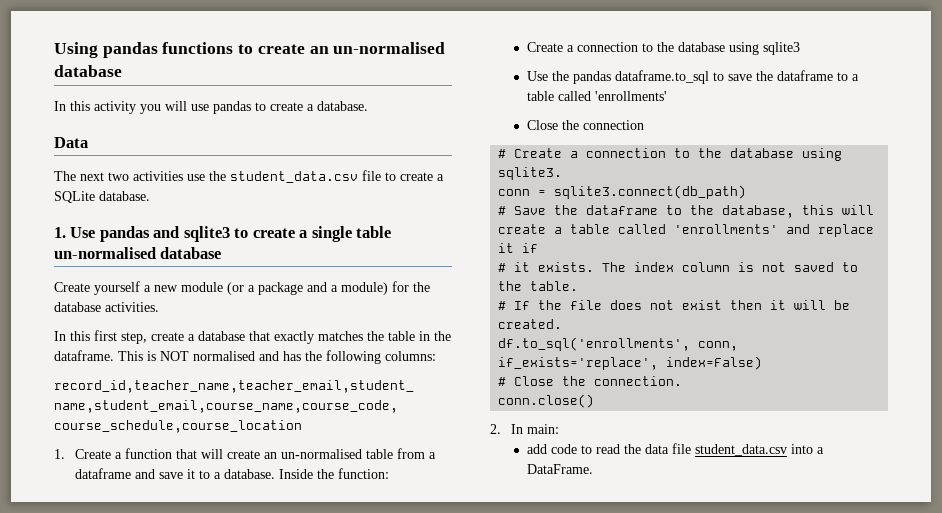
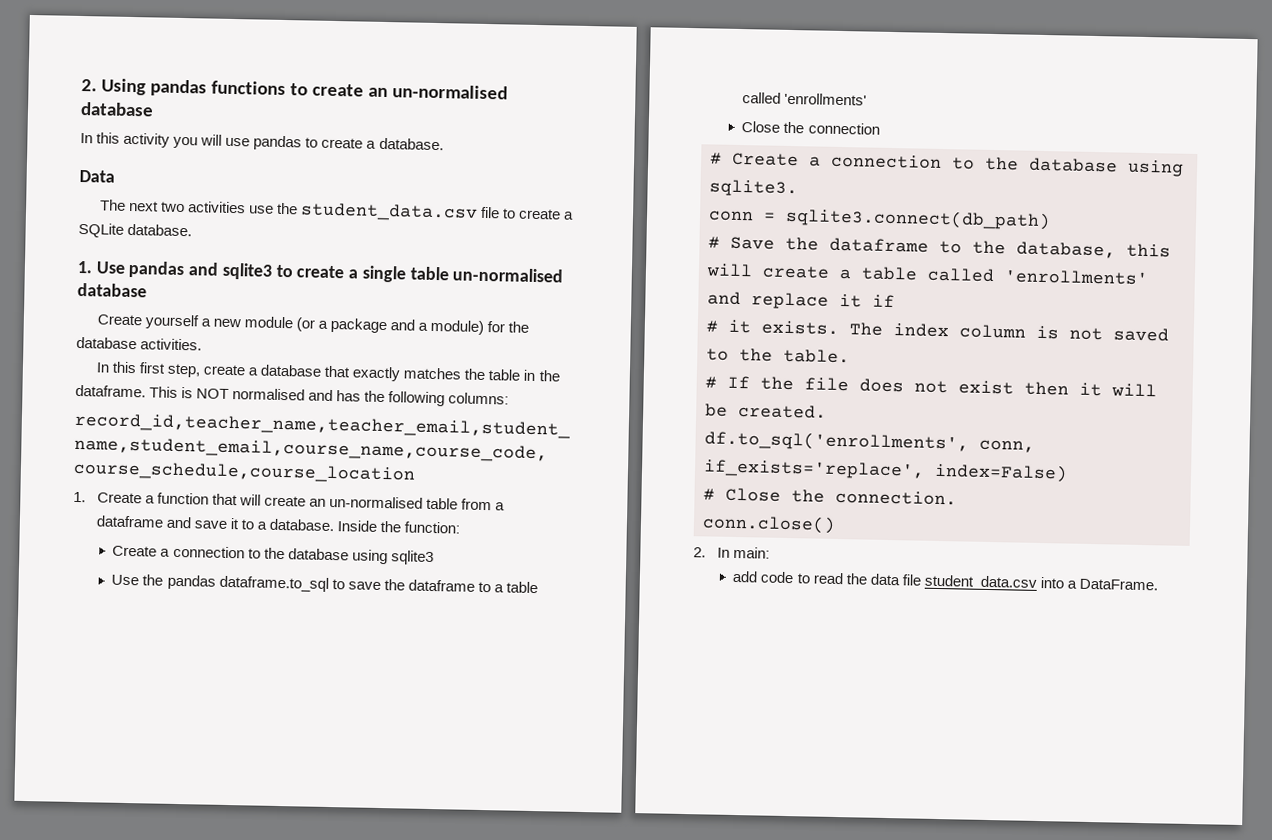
(54, 50) none -> [81,79,97,92] 2.

